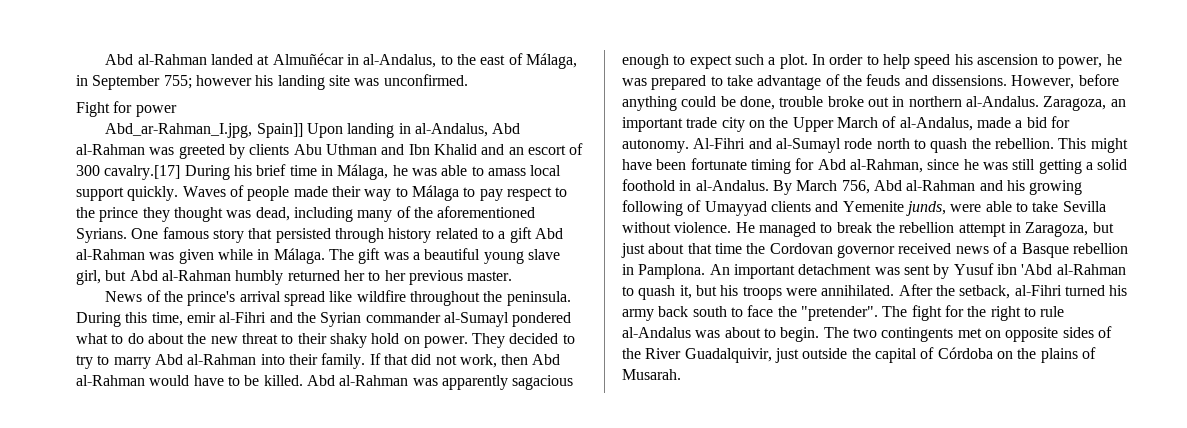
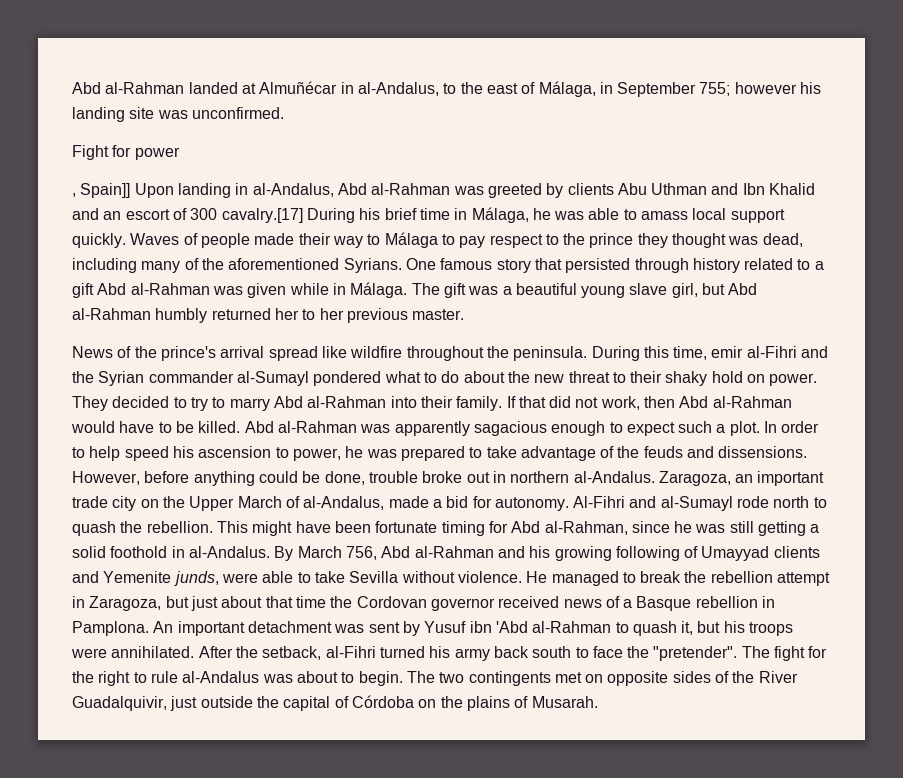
[105,123,253,138] Abd_ar-Rahman_I.jpg, -> [72,193,76,197] ,

